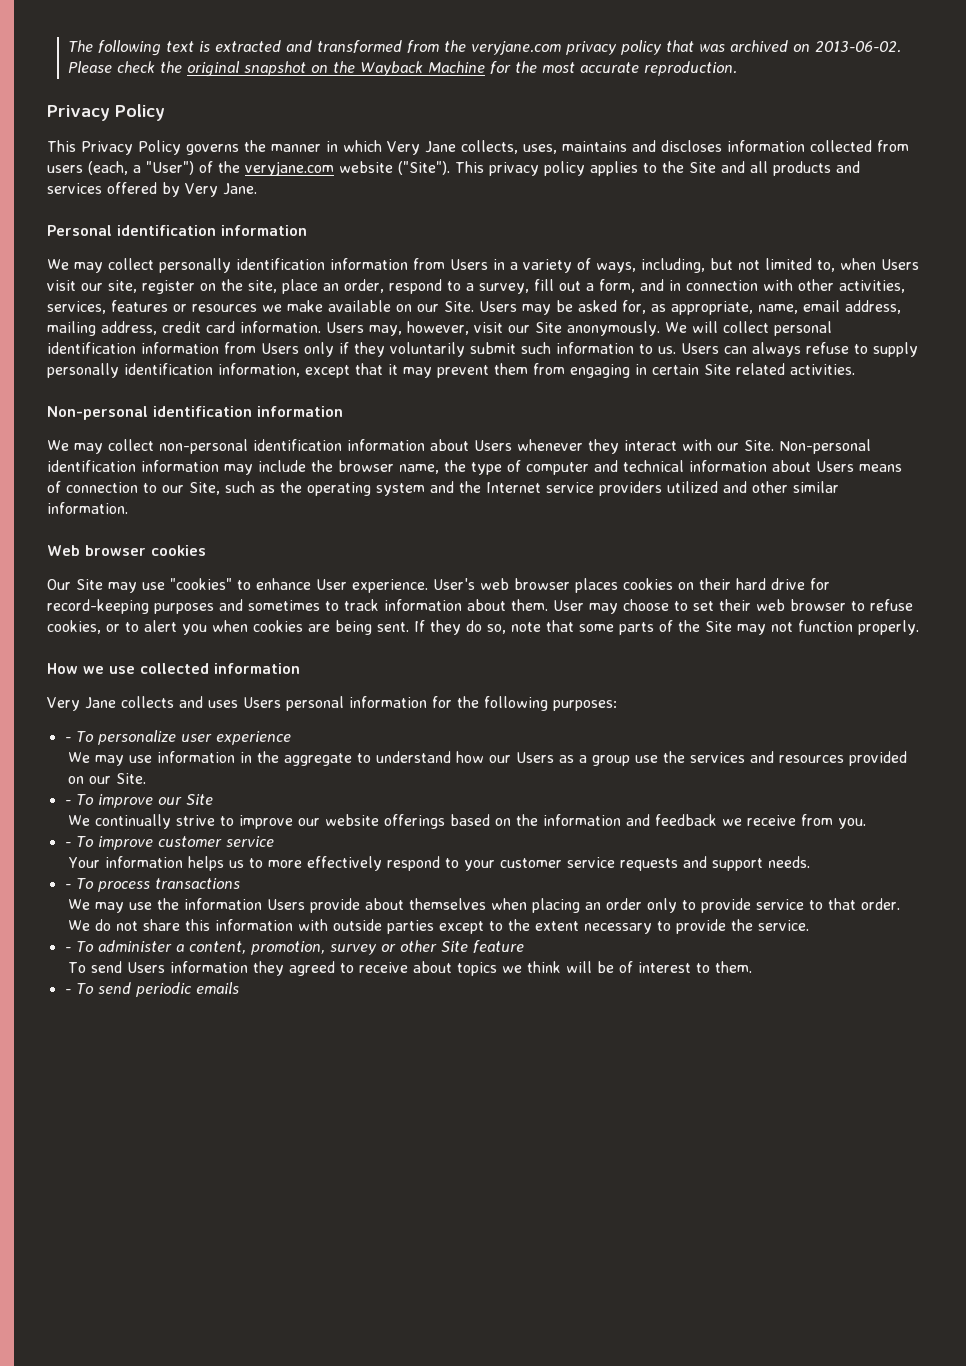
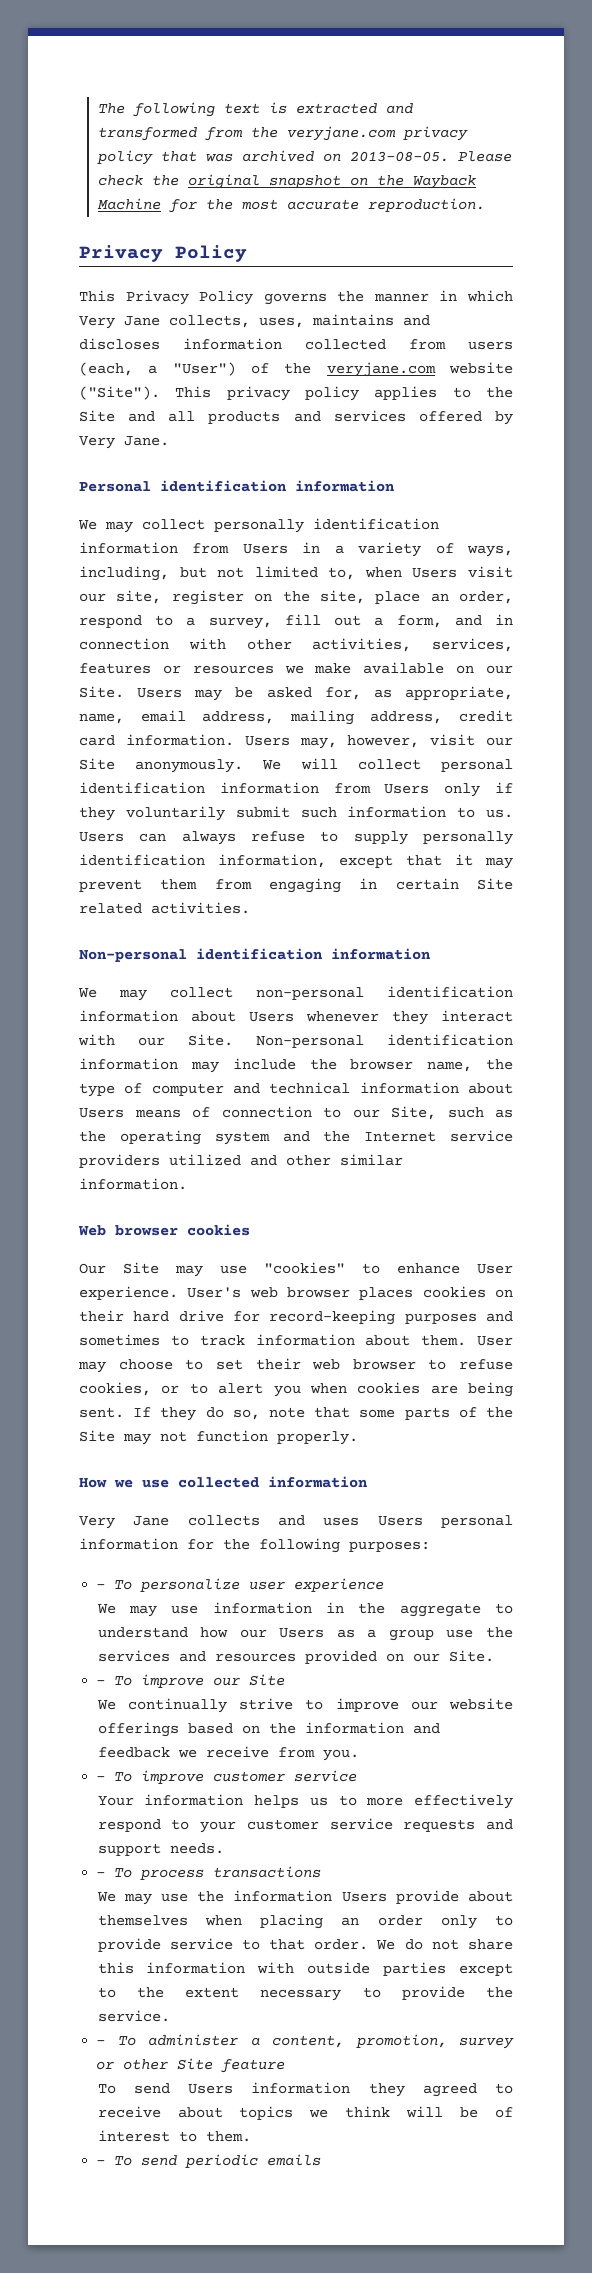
[814,41,901,53] 2013-06-02. -> [349,151,449,162] 2013-08-05.

